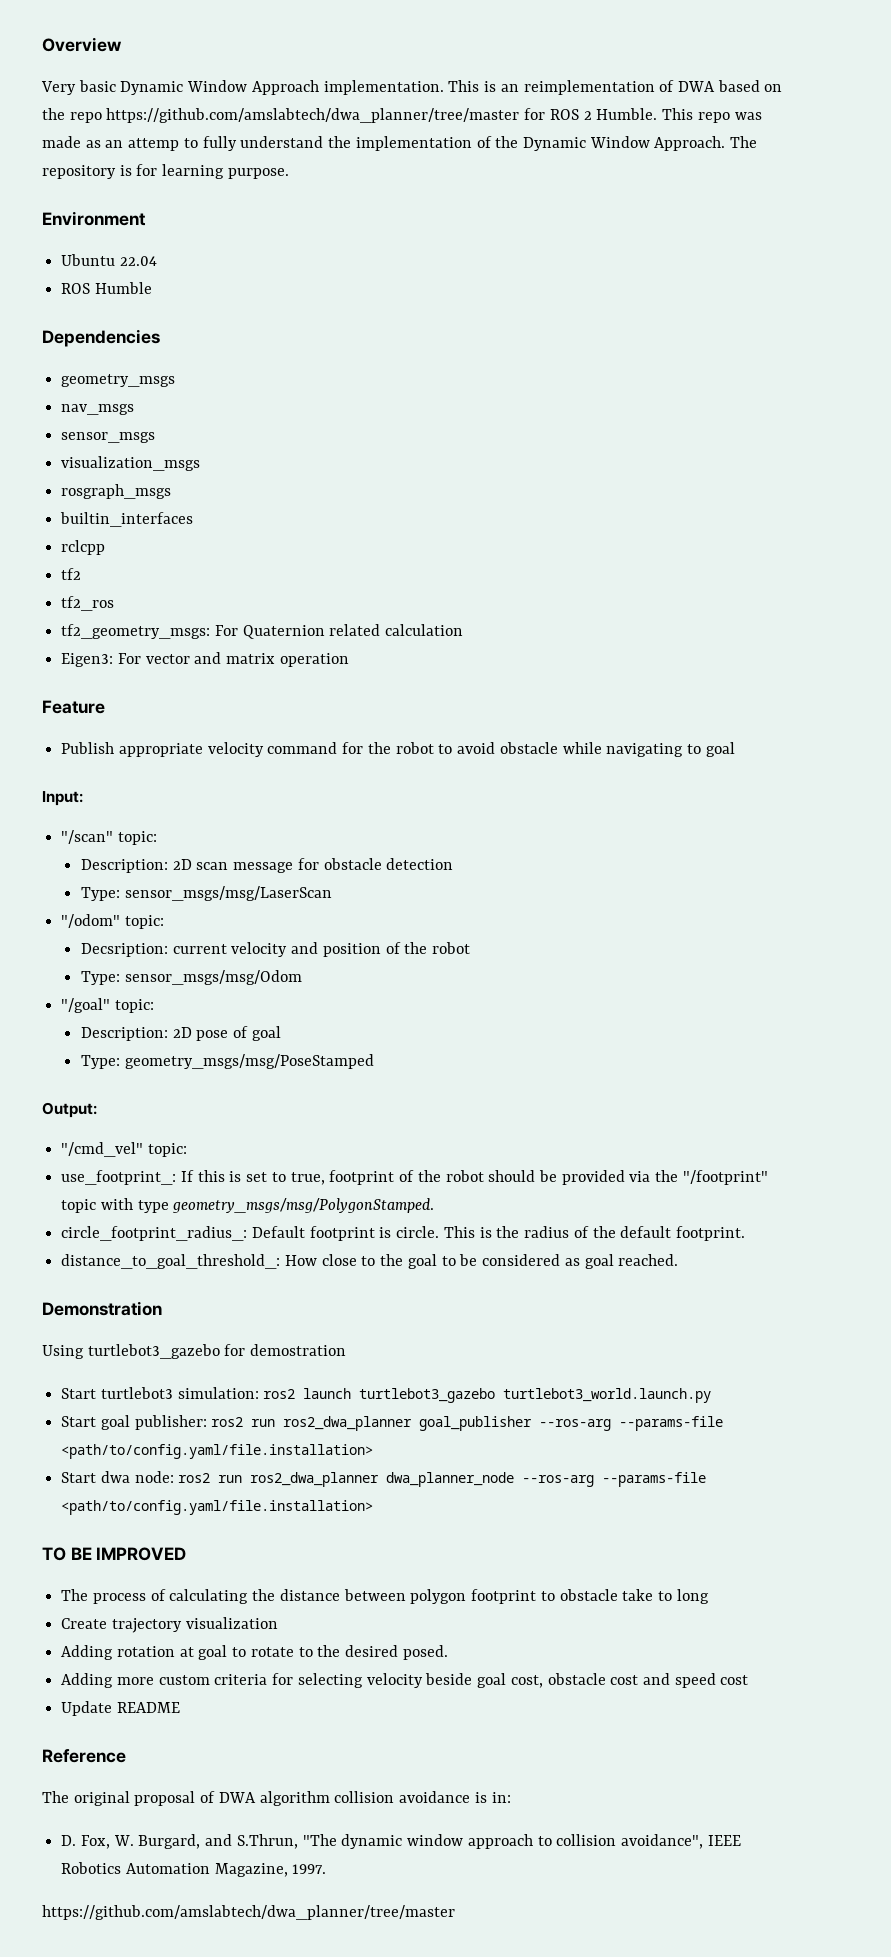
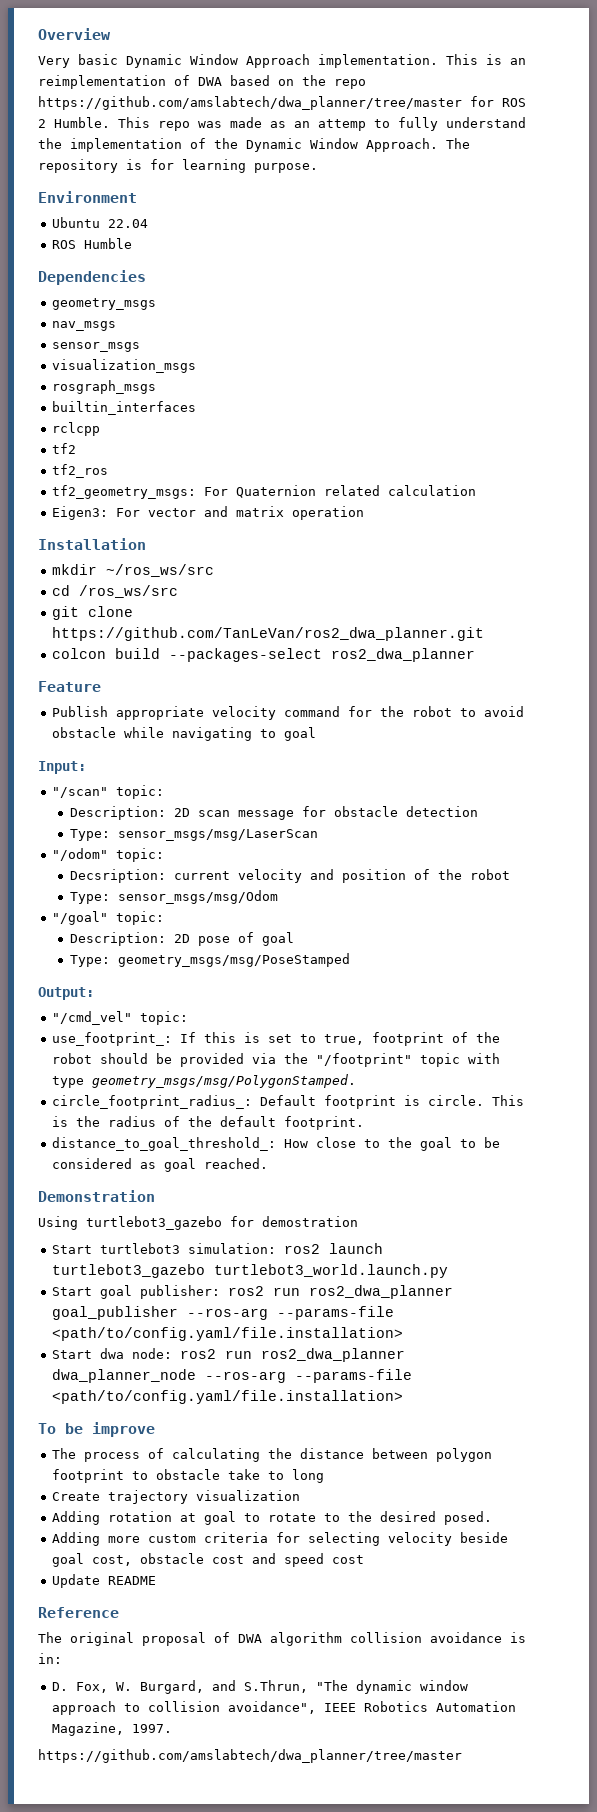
(349, 660) none -> [38,538,146,550] [52,564,215,577] [52,585,179,598] [52,606,134,620] [52,627,485,641] [52,648,476,662] // Installation // mkdir ~/ros_ws/src // cd /ros_ws/src // git clone https://github.com/TanLeVan/ros2_dwa_planner.git // colcon build --packages-select ros2_dwa_planner
[42,1547,187,1561] TO BE IMPROVED -> [38,1422,155,1437] To be improve

